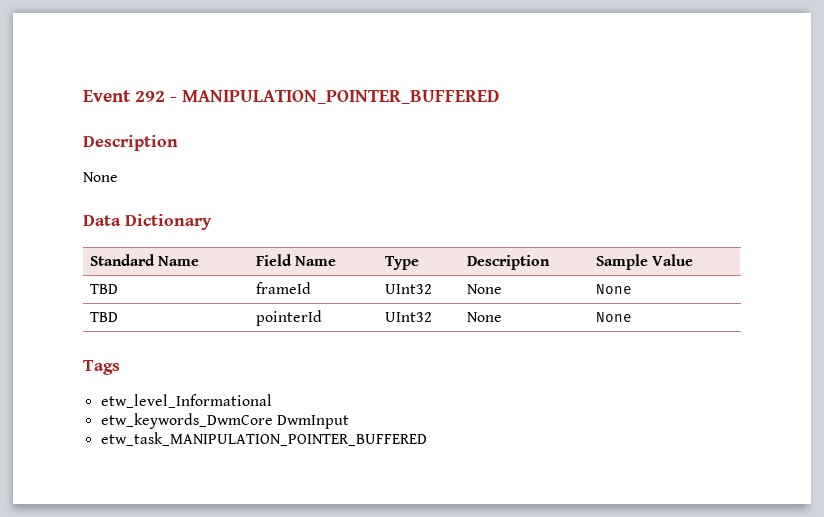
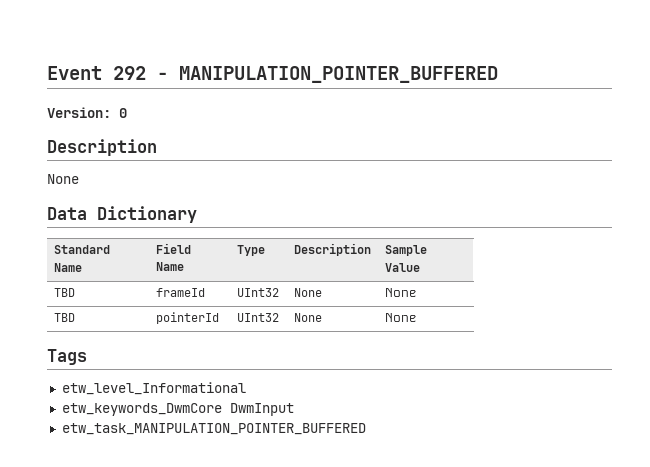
(499, 97) none -> [47,107,127,118] // Version: 0

